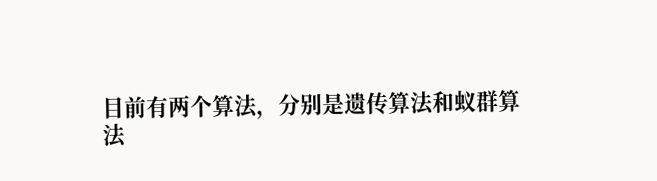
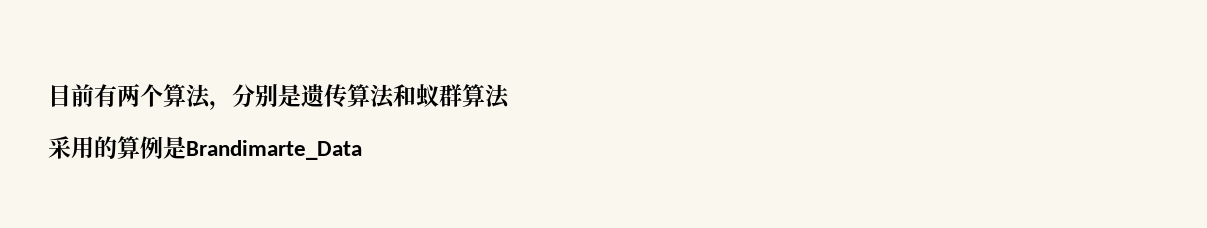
(127, 136) none -> [48,136,362,160] // 采用的算例是Brandimarte_Data

